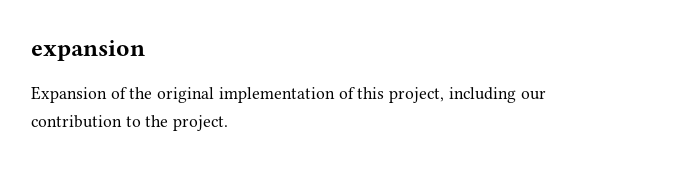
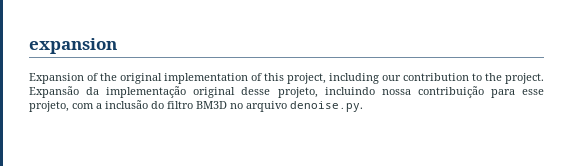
(229, 123) none -> [29,86,545,98] [29,100,363,112] Expansão da implementação original desse projeto, incluindo nossa contribuição para esse projeto, com a inclusão do filtro BM3D no arquivo denoise.py.

